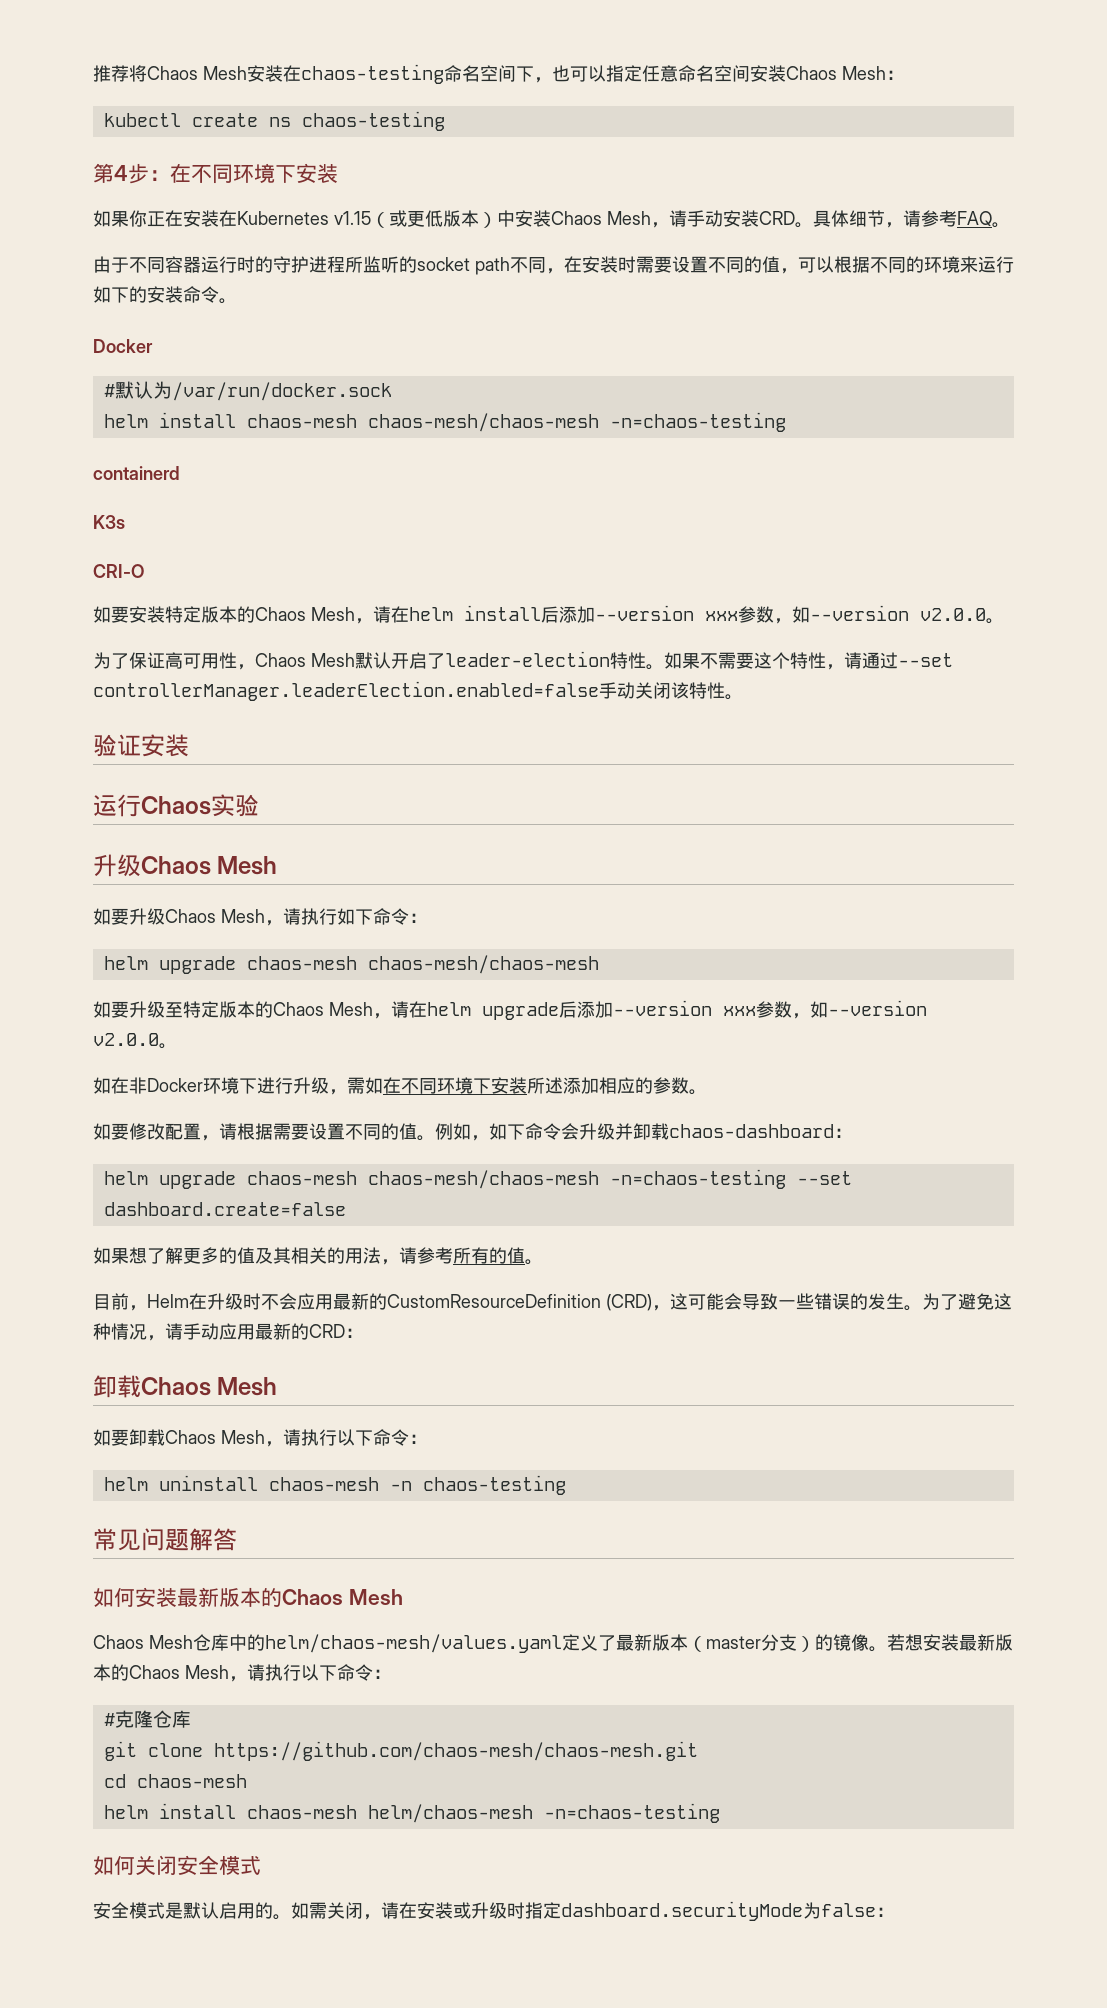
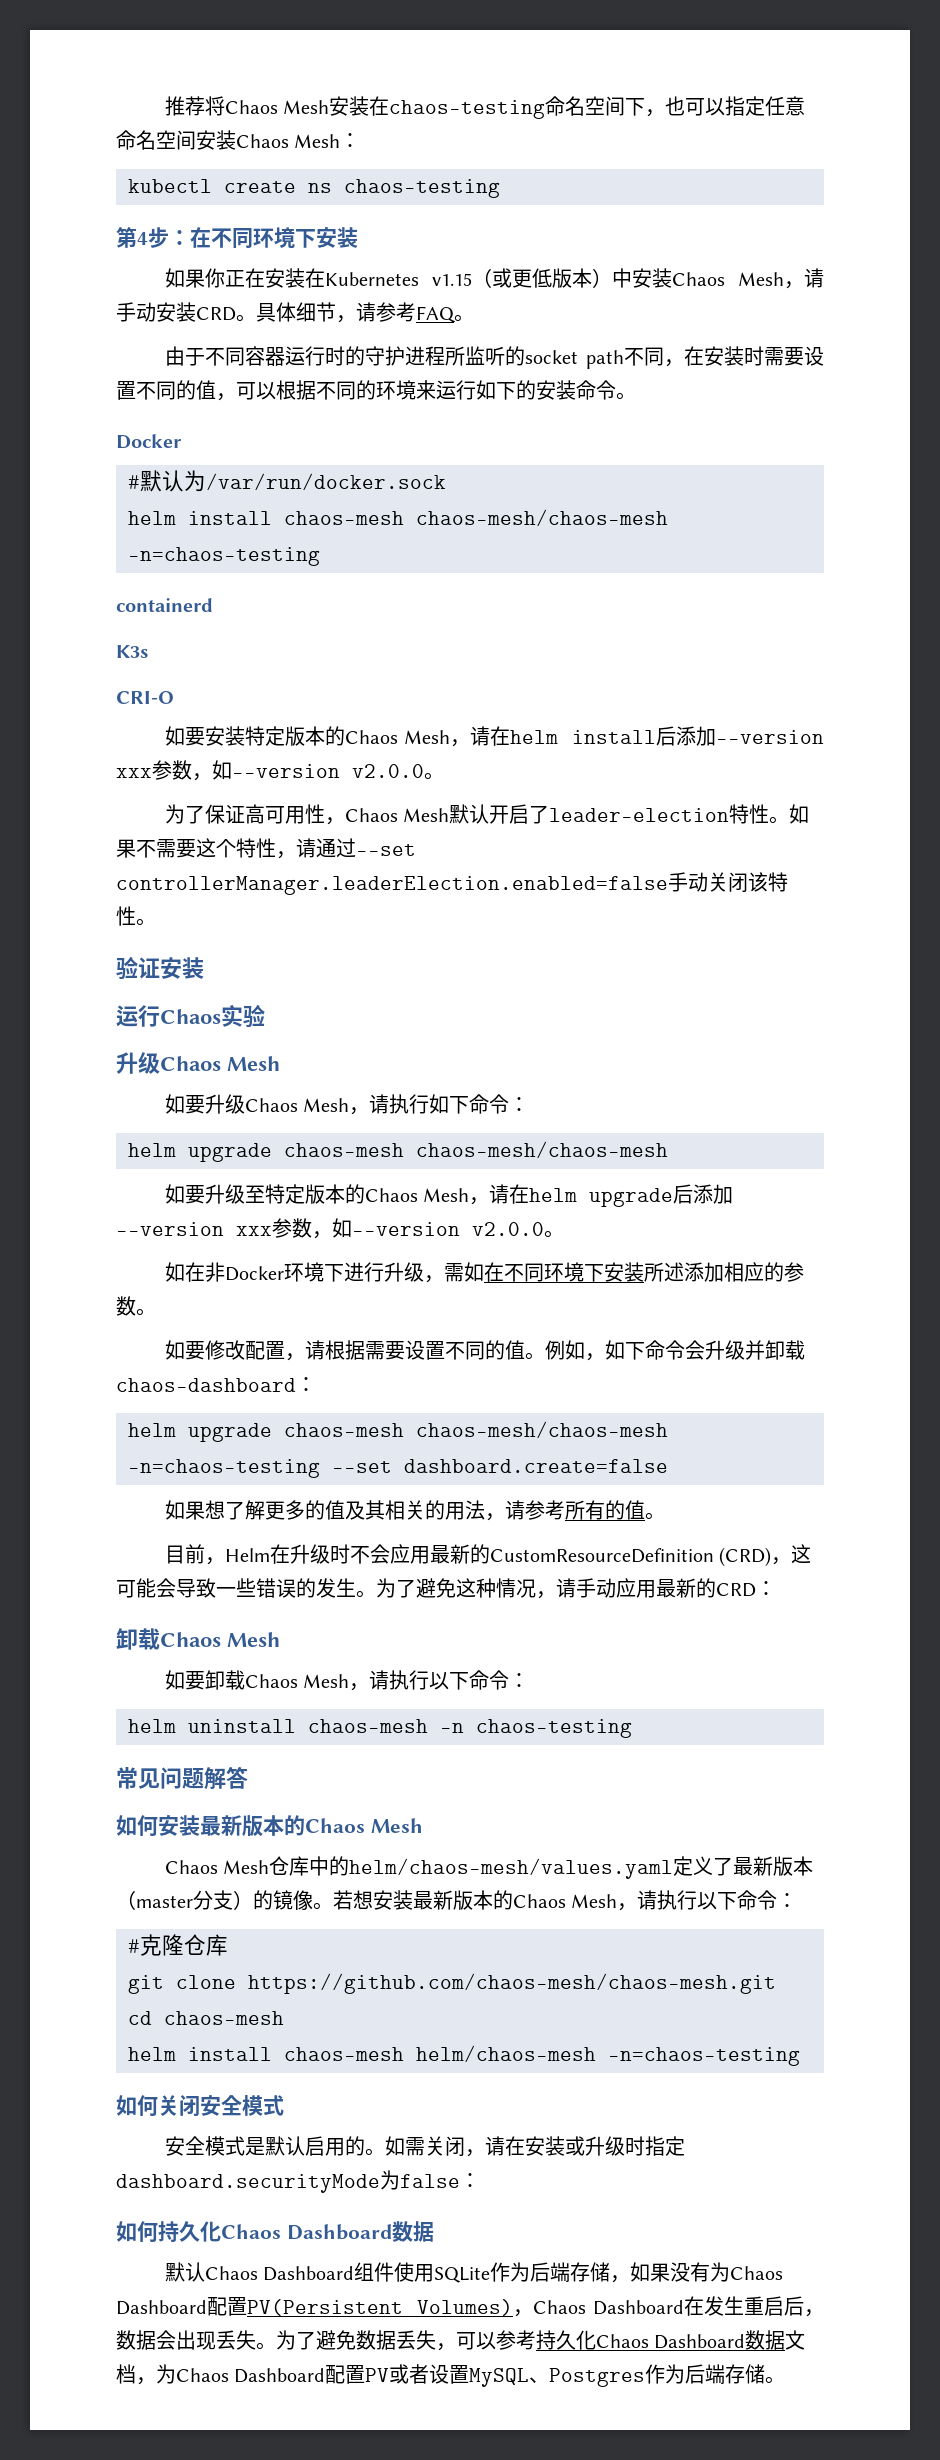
(894, 1912) none -> [116,2221,434,2243] [164,2262,784,2283] [116,2296,824,2317] [116,2330,806,2351] [116,2364,786,2387] // 如何持久化Chaos Dashboard数据 // 默认Chaos Dashboard组件使用SQLite作为后端存储，如果没有为Chaos Dashboard配置PV(Persistent Volumes)，Chaos Dashboard在发生重启后，数据会出现丢失。为了避免数据丢失，可以参考持久化Chaos Dashboard数据文档，为Chaos Dashboard配置PV或者设置MySQL、Postgres作为后端存储。

